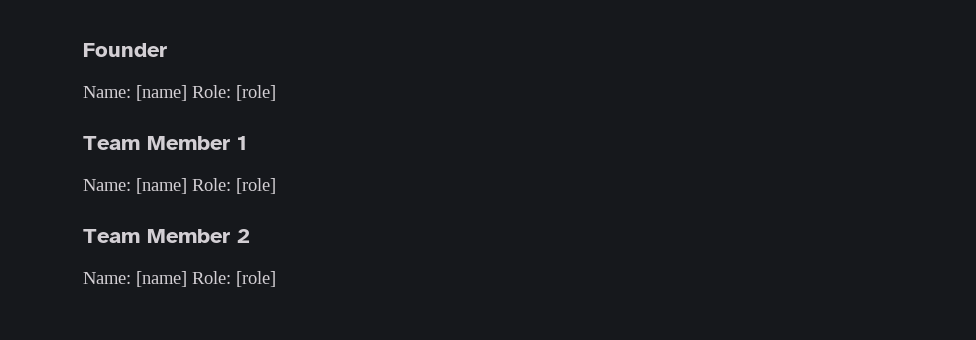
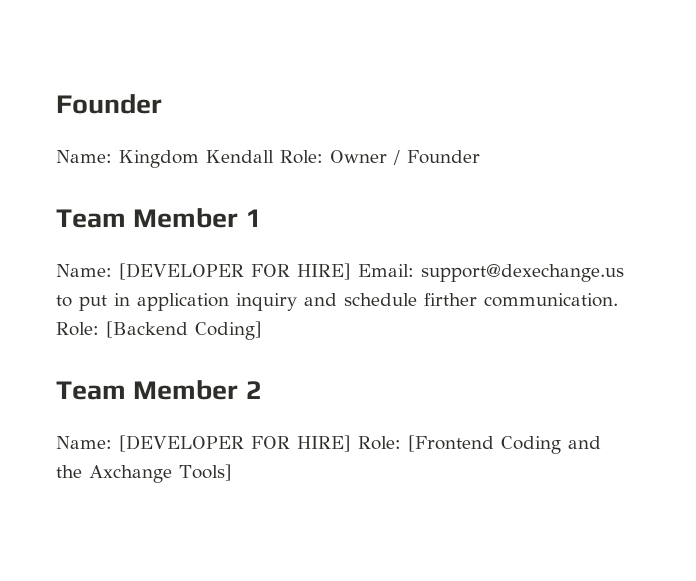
[136,85,276,101] [83,136,247,150] [83,178,276,194] [83,229,250,243] [83,271,276,287] [name] Role: [role] // Team Member 1 // Name: [name] Role: [role] // Team Member 2 // Name: [name] Role: [role] -> [119,150,480,168] [56,208,262,228] [56,263,624,282] [56,293,618,311] [56,321,262,340] [56,380,262,400] [56,435,601,454] [56,464,232,483] Kingdom Kendall Role: Owner / Founder // Team Member 1 // Name: [DEVELOPER FOR HIRE] Email: support@dexechange.us to put in application inquiry and schedule firther communication. Role: [Backend Coding] // Team Member 2 // Name: [DEVELOPER FOR HIRE] Role: [Frontend Coding and the Axchange Tools]

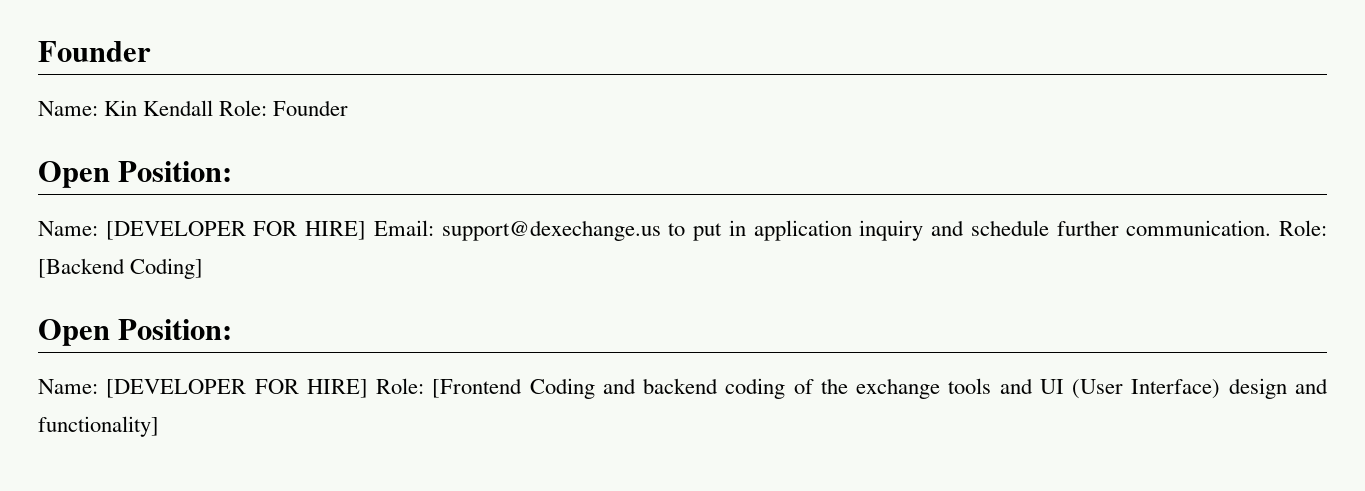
[119,150,199,168] Kingdom -> [104,100,138,116] Kin
[330,150,480,165] [56,208,262,228] Owner / Founder // Team Member 1 -> [273,100,349,116] [38,161,233,188] Founder // Open Position:
[424,293,477,306] firther -> [1056,220,1119,236] further
[56,380,262,400] Team Member 2 -> [38,319,233,346] Open Position:
[56,464,232,483] the Axchange Tools] -> [643,378,1329,399] [38,416,159,437] backend coding of the exchange tools and UI (User Interface) design and functionality]

